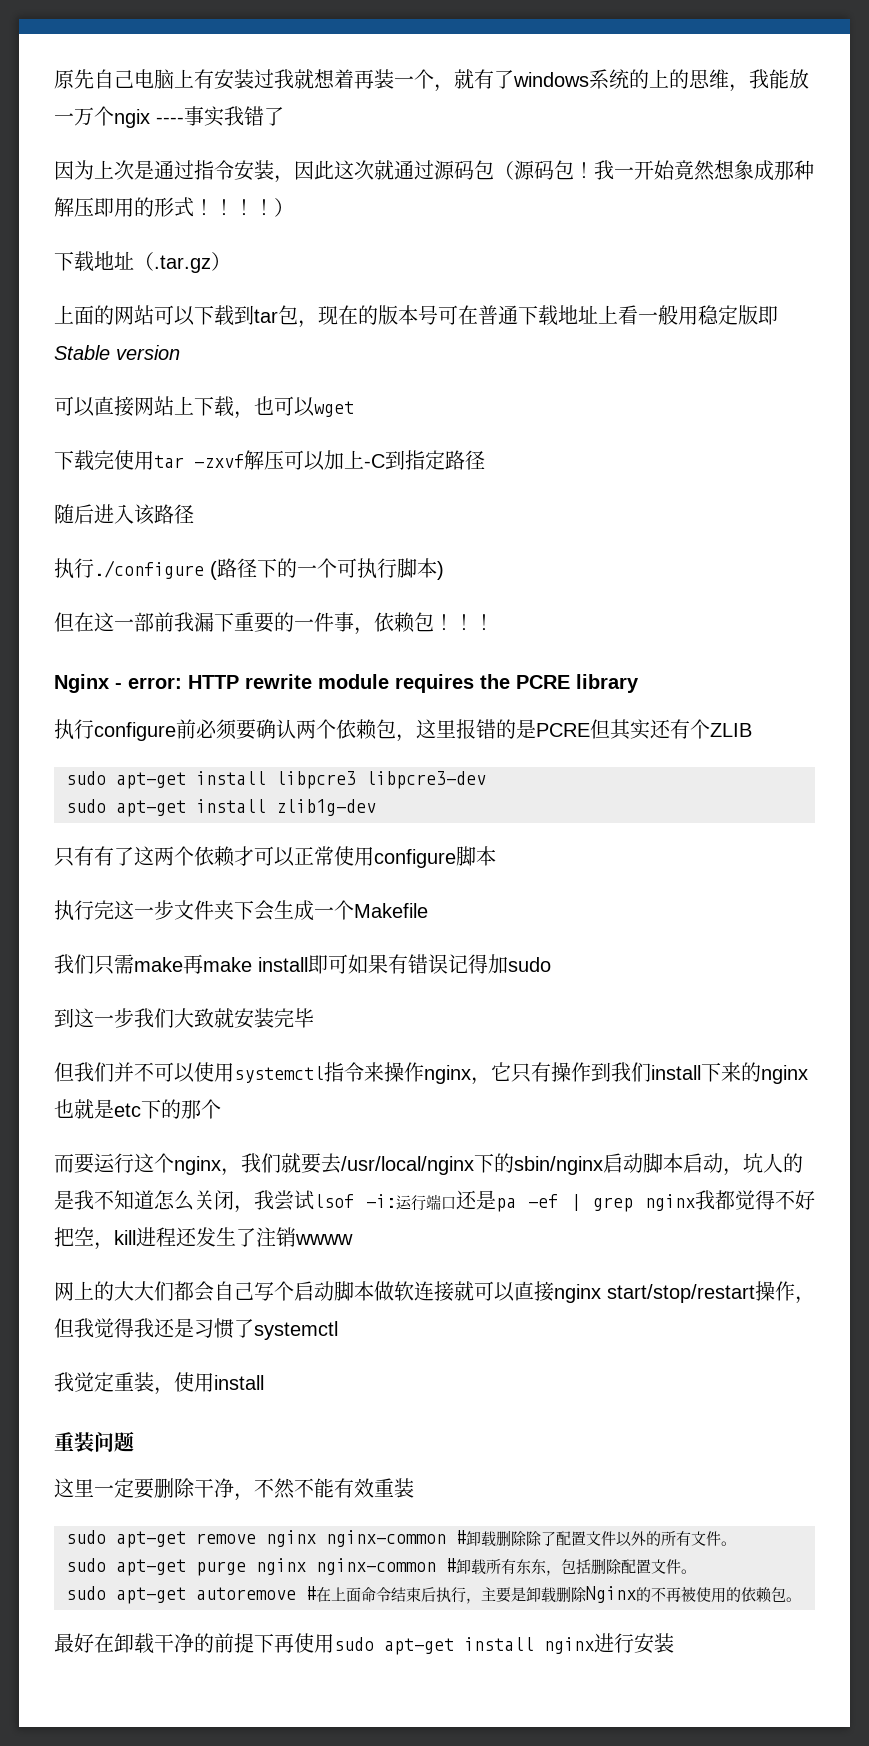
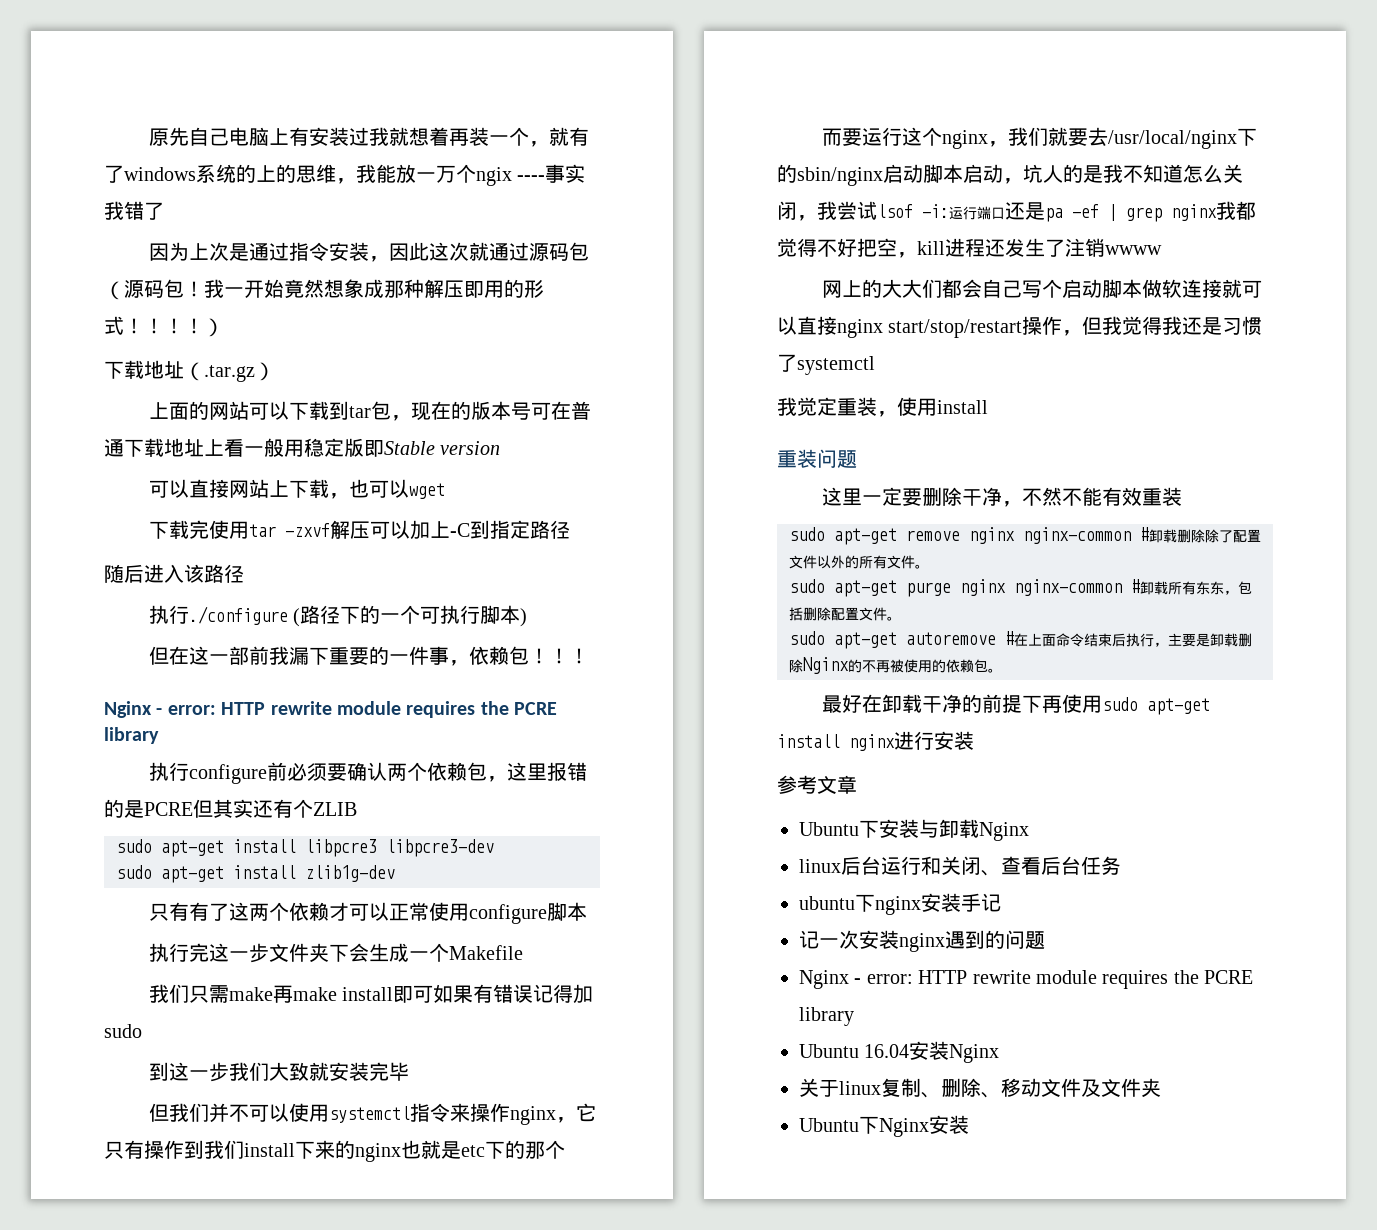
(674, 1643) none -> [777,775,857,794] [799,819,1029,841] [799,856,1121,876] [799,893,1001,915] [799,930,1045,952] [799,970,1254,989] [799,1007,854,1026] [799,1041,1000,1063] [799,1078,1161,1098] [799,1115,969,1137] // 参考文章 // Ubuntu下安装与卸载Nginx // linux后台运行和关闭、查看后台任务 // ubuntu下nginx安装手记 // 记一次安装nginx遇到的问题 // Nginx - error: HTTP rewrite module requires the PCRE library // Ubuntu 16.04安装Nginx // 关于linux复制、删除、移动文件及文件夹 // Ubuntu下Nginx安装

